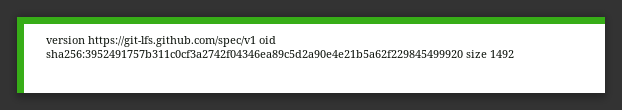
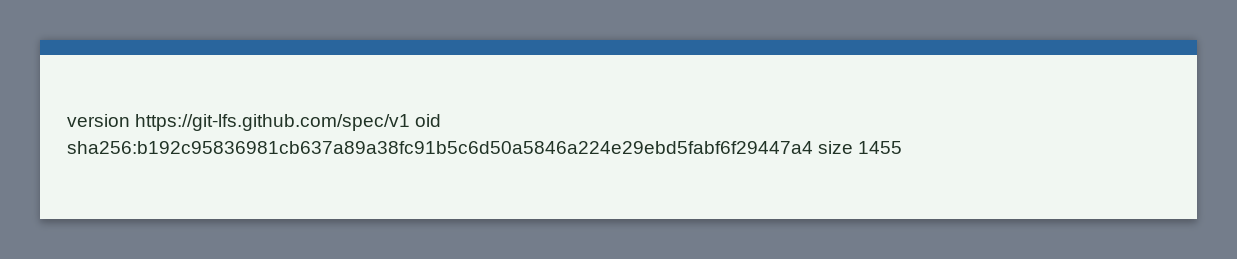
[46,50,514,58] sha256:3952491757b311c0cf3a2742f04346ea89c5d2a90e4e21b5a62f229845499920 size 1492 -> [67,141,903,154] sha256:b192c95836981cb637a89a38fc91b5c6d50a5846a224e29ebd5fabf6f29447a4 size 1455

